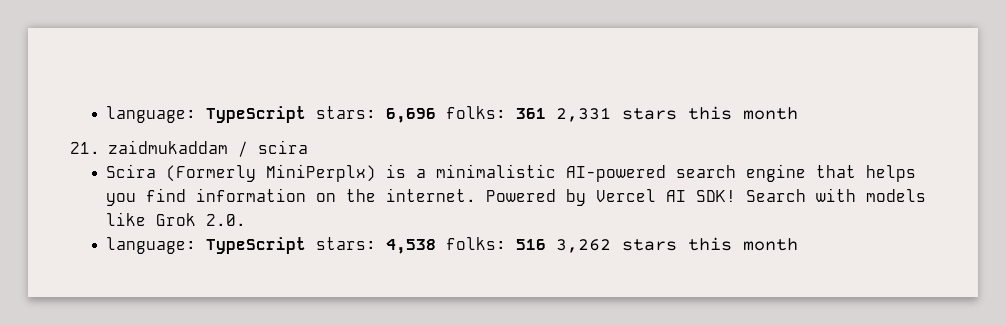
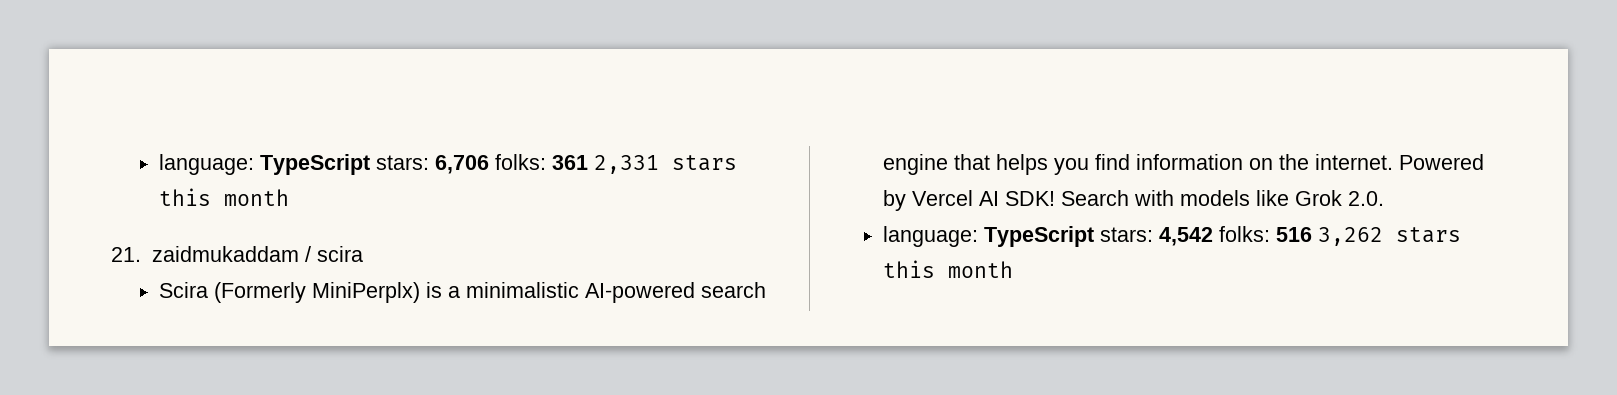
[106,106,437,123] language: TypeScript stars: 6,696 -> [159,154,490,175] language: TypeScript stars: 6,706
[386,239,437,254] 4,538 -> [1159,227,1214,246] 4,542

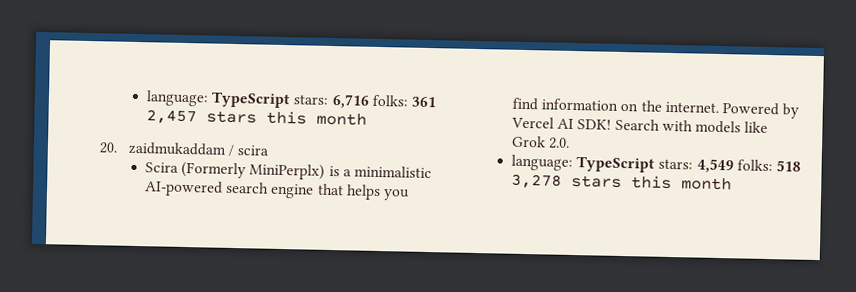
[159,154,490,175] language: TypeScript stars: 6,706 -> [145,90,370,109] language: TypeScript stars: 6,716
[594,155,660,174] 2,331 -> [145,109,197,125] 2,457
[111,247,141,262] 21. -> [99,142,118,154] 20.
[1159,226,1384,246] 4,542 folks: 516 3,262 -> [696,158,801,174] [510,173,562,189] 4,549 folks: 518 3,278

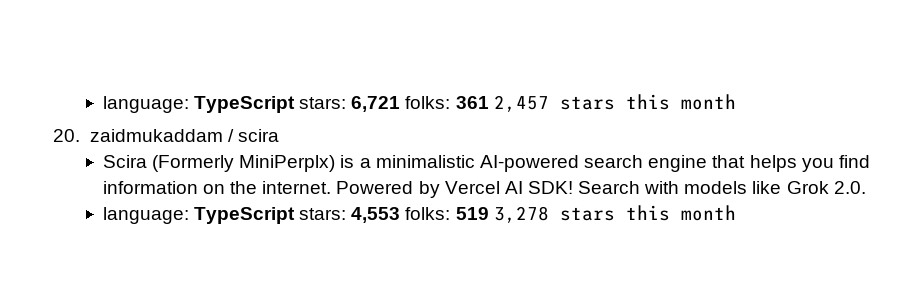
[145,90,370,109] language: TypeScript stars: 6,716 -> [102,96,401,113] language: TypeScript stars: 6,721
[696,158,801,174] 4,549 folks: 518 -> [351,207,489,223] 4,553 folks: 519

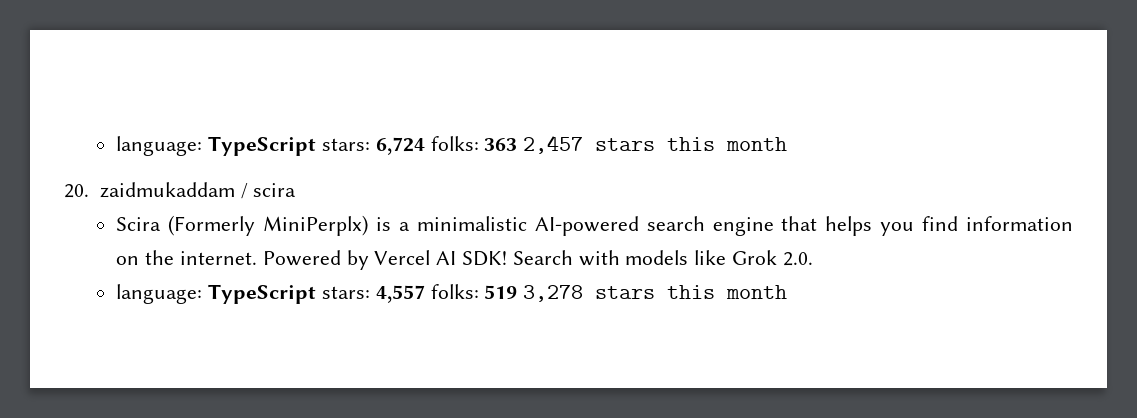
[102,96,489,113] language: TypeScript stars: 6,721 folks: 361 -> [116,136,518,156] language: TypeScript stars: 6,724 folks: 363
[351,207,401,223] 4,553 -> [375,285,425,303] 4,557

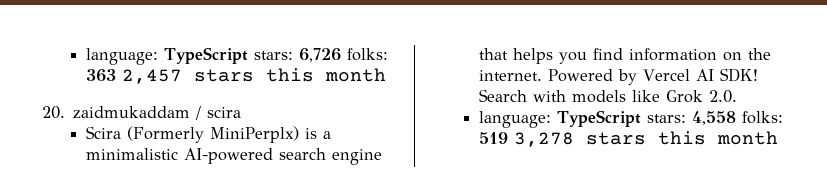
[116,136,425,156] language: TypeScript stars: 6,724 -> [86,47,342,65] language: TypeScript stars: 6,726
[375,285,425,303] 4,557 -> [692,111,737,125] 4,558

